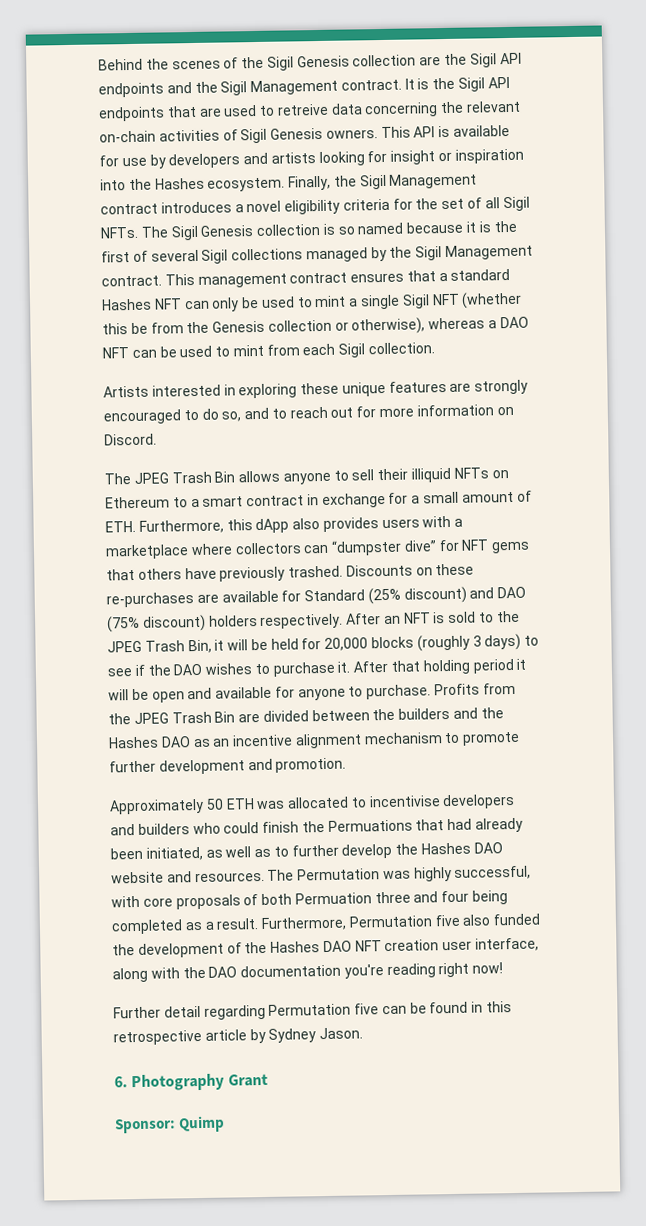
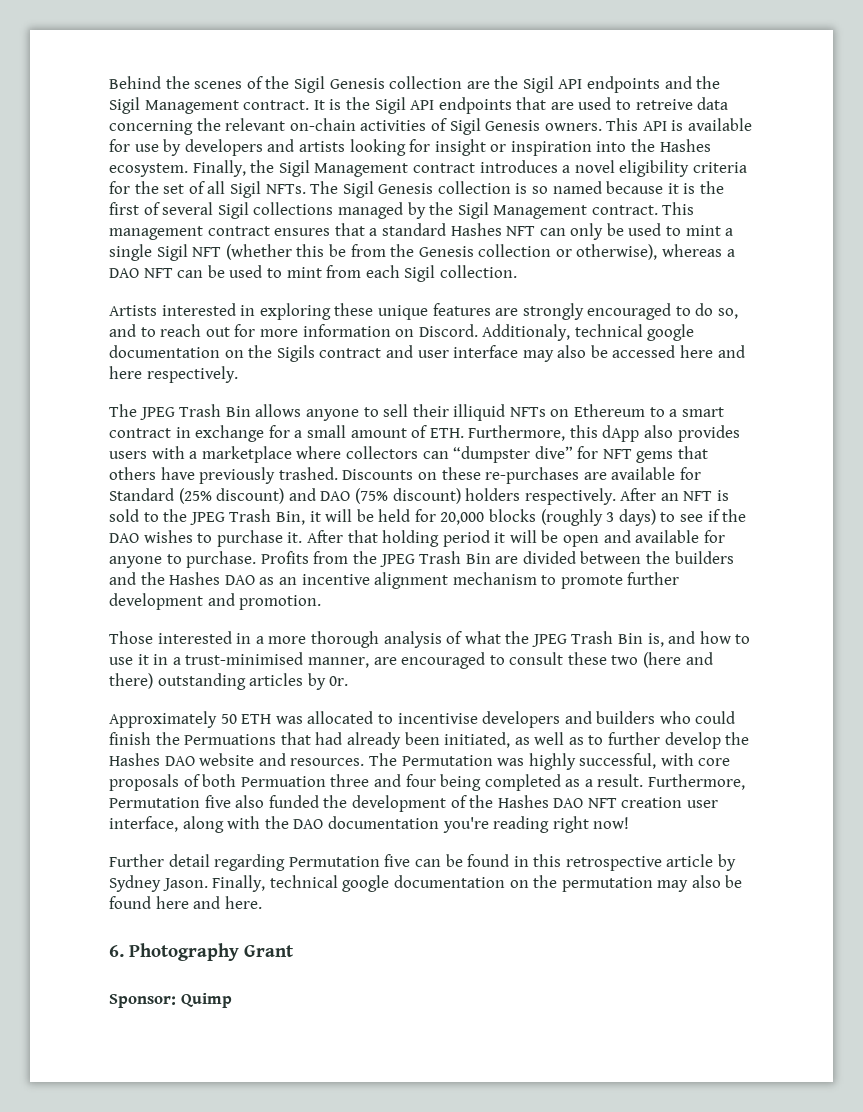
(157, 439) none -> [482,324,695,341] [109,345,745,362] [109,366,238,383] Additionaly, technical google documentation on the Sigils contract and user interface may also be accessed here and here respectively.
(347, 765) none -> [109,631,751,648] [109,652,713,669] [109,673,349,690] // Those interested in a more thorough analysis of what the JPEG Trash Bin is, and how to use it in a trust-minimised manner, are encouraged to consult these two (here and there) outstanding articles by 0r.
(364, 1033) none -> [212,875,743,892] [109,896,262,909] Finally, technical google documentation on the permutation may also be found here and here.

